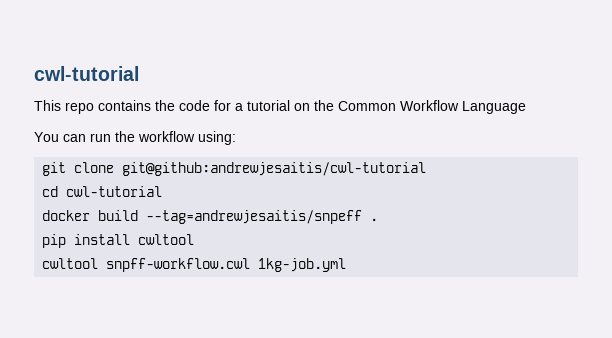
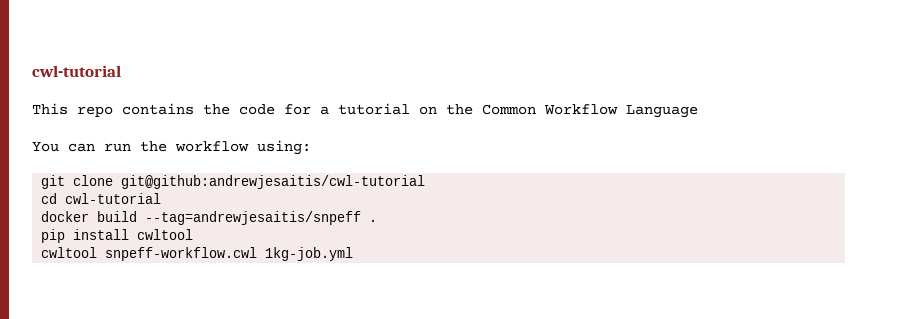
[106,258,251,272] snpff-workflow.cwl -> [105,247,258,261] snpeff-workflow.cwl

